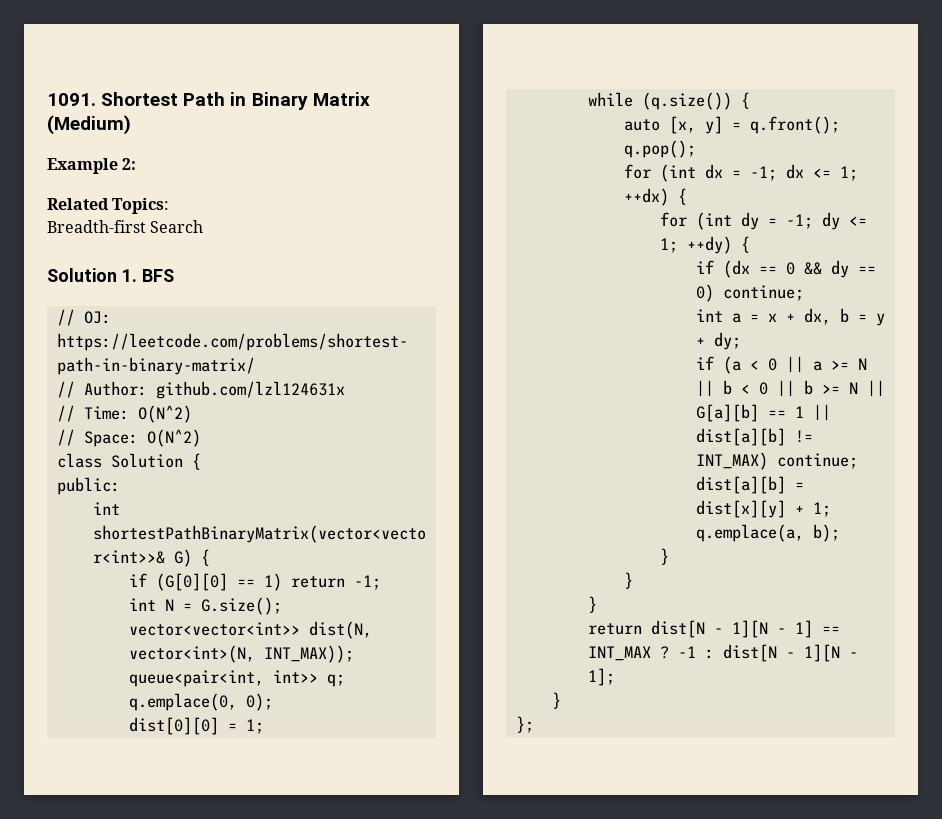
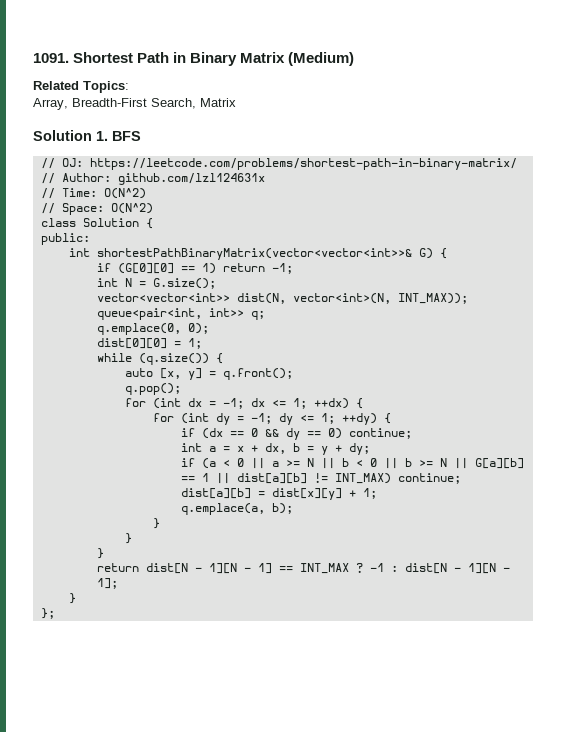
[47,158,137,174] // Example 2: -> (355, 59) none
[47,220,204,233] Breadth-first Search -> [33,98,236,110] Array, Breadth-First Search, Matrix

